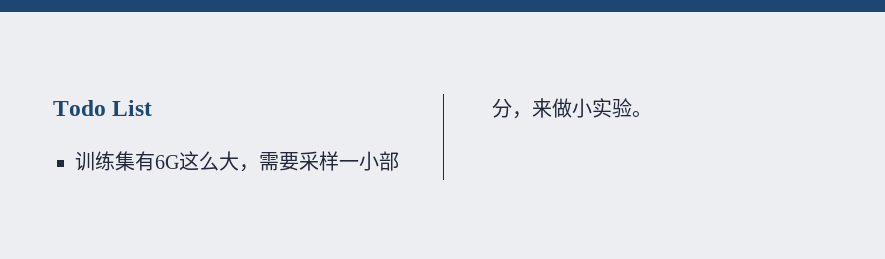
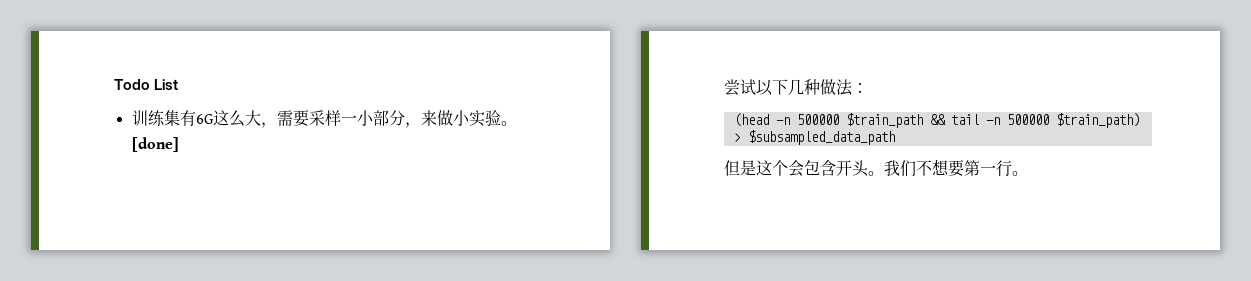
(652, 114) none -> [131,137,179,152] [724,79,868,96] [733,113,1140,128] [733,130,895,145] [724,159,1028,177] [done] // 尝试以下几种做法： // (head -n 500000 $train_path && tail -n 500000 $train_path) > $subsampled_data_path // 但是这个会包含开头。我们不想要第一行。

